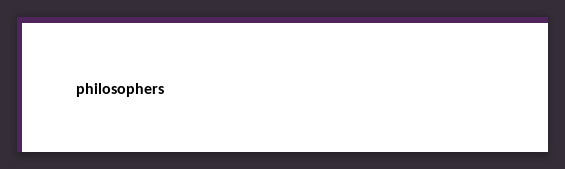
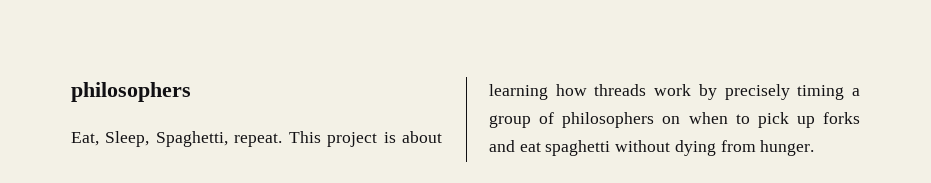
[76,83,164,97] philosophers -> [71,82,191,102] [71,131,443,147] [489,84,860,100] [489,112,860,128] [489,140,815,156] philosophers // Eat, Sleep, Spaghetti, repeat. This project is about learning how threads work by precisely timing a group of philosophers on when to pick up forks and eat spaghetti without dying from hunger.

